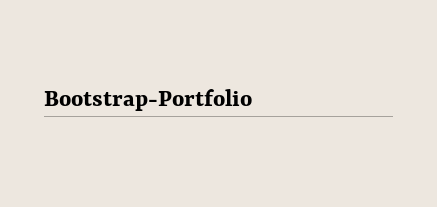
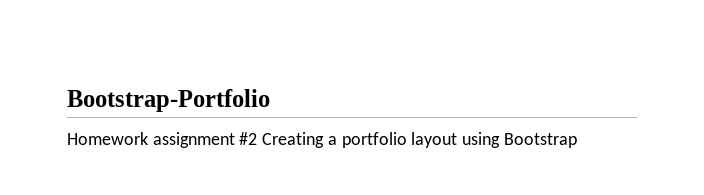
(252, 100) none -> [67,132,577,148] // Homework assignment #2 Creating a portfolio layout using Bootstrap

